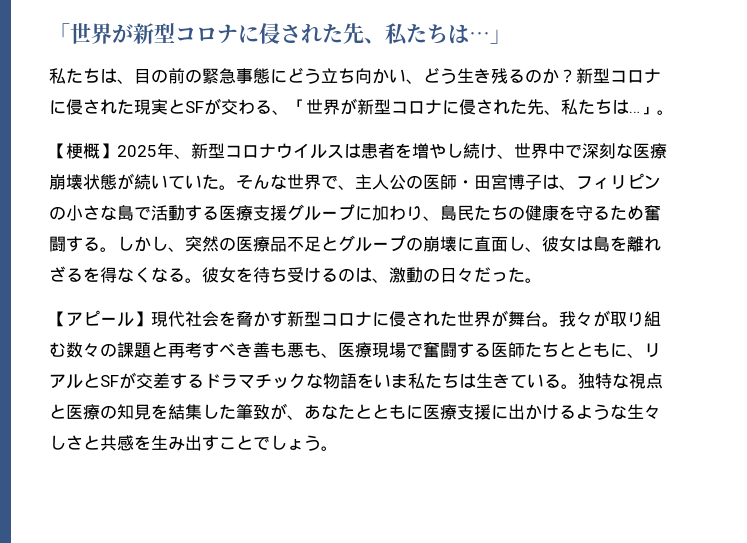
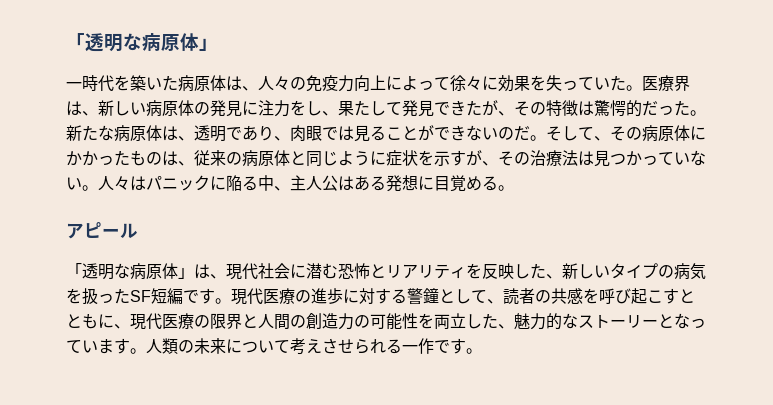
[49,23,511,46] [49,67,661,84] [49,98,674,115] [49,142,667,159] [49,173,661,190] [49,204,661,221] [49,235,661,252] [49,266,542,283] [49,310,661,327] [49,342,661,358] [49,372,663,389] [49,403,661,420] [49,435,321,451] 「世界が新型コロナに侵された先、私たちは…」 // 私たちは、目の前の緊急事態にどう立ち向かい、どう生き残るのか？新型コロナに侵された現実とSFが交わる、「世界が新型コロナに侵された先、私たちは…」。 // 【梗概】2025年、新型コロナウイルスは患者を増やし続け、世界中で深刻な医療崩壊状態が続いていた。そんな世界で、主人公の医師・田宮博子は、フィリピンの小さな島で活動する医療支援グループに加わり、島民たちの健康を守るため奮闘する。しかし、突然の医療品不足とグループの崩壊に直面し、彼女は島を離れざるを得なくなる。彼女を待ち受けるのは、激動の日々だった。 // 【アピール】現代社会を脅かす新型コロナに侵された世界が舞台。我々が取り組む数々の課題と再考すべき善も悪も、医療現場で奮闘する医師たちとともに、リアルとSFが交差するドラマチックな物語をいま私たちは生きている。独特な視点と医療の知見を結集した筆致が、あなたとともに医療支援に出かけるような生々しさと共感を生み出すことでしょう -> [66,33,218,52] [66,75,690,92] [66,100,706,117] [66,125,706,142] [66,150,706,167] [66,175,514,192] [66,222,138,239] [66,263,706,280] [66,288,695,305] [66,313,706,330] [66,338,466,355] 「透明な病原体」 // 一時代を築いた病原体は、人々の免疫力向上によって徐々に効果を失っていた。医療界は、新しい病原体の発見に注力をし、果たして発見できたが、その特徴は驚愕的だった。新たな病原体は、透明であり、肉眼では見ることができないのだ。そして、その病原体にかかったものは、従来の病原体と同じように症状を示すが、その治療法は見つかっていない。人々はパニックに陥る中、主人公はある発想に目覚める。 // アピール // 「透明な病原体」は、現代社会に潜む恐怖とリアリティを反映した、新しいタイプの病気を扱ったSF短編です。現代医療の進歩に対する警鐘として、読者の共感を呼び起こすとともに、現代医療の限界と人間の創造力の可能性を両立した、魅力的なストーリーとなっています。人類の未来について考えさせられる一作です

